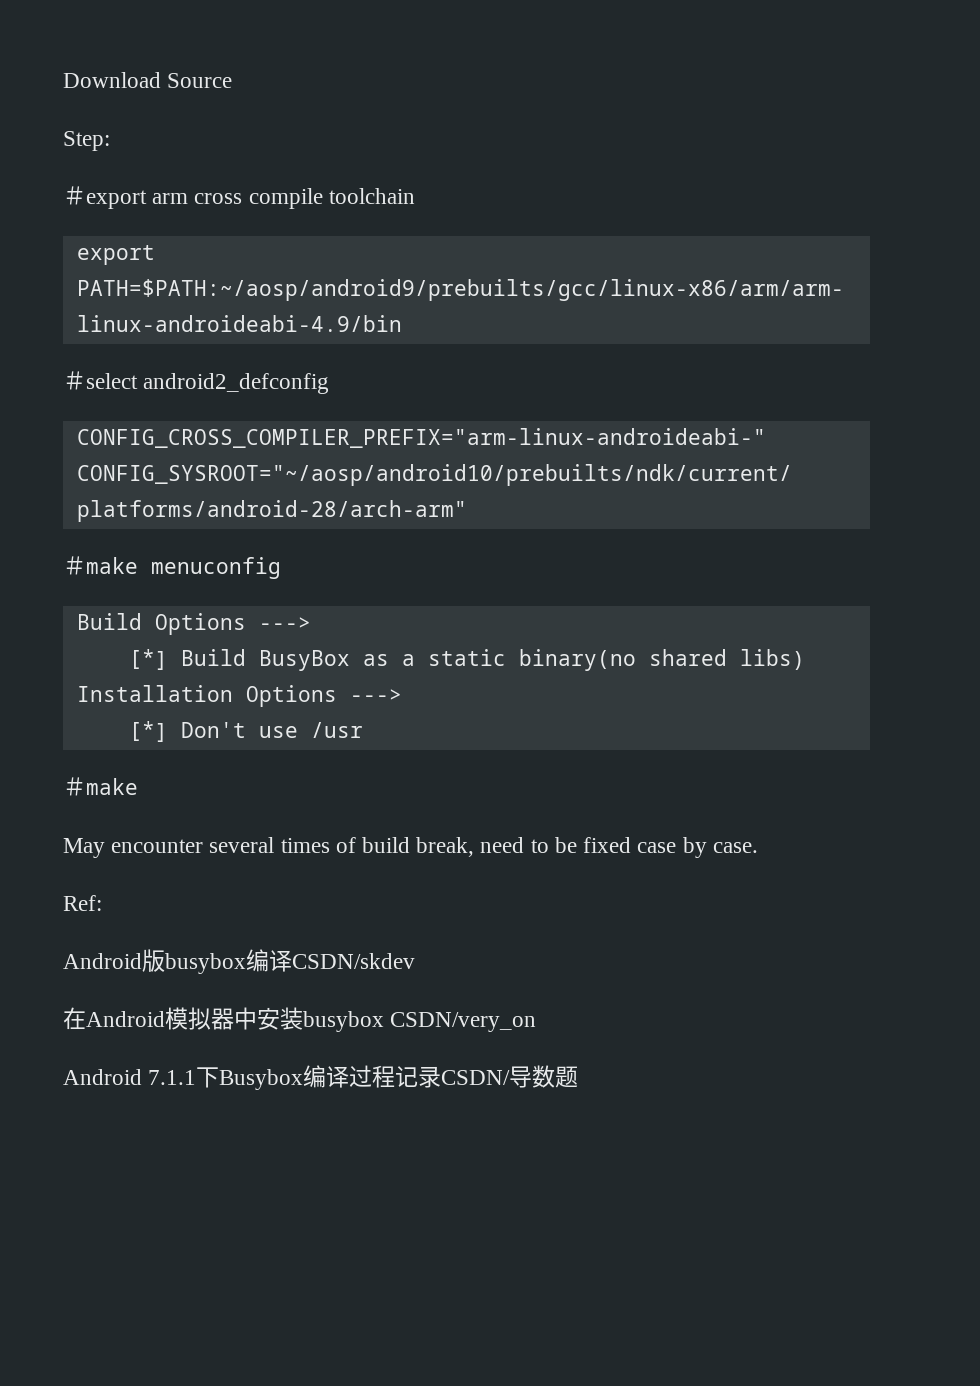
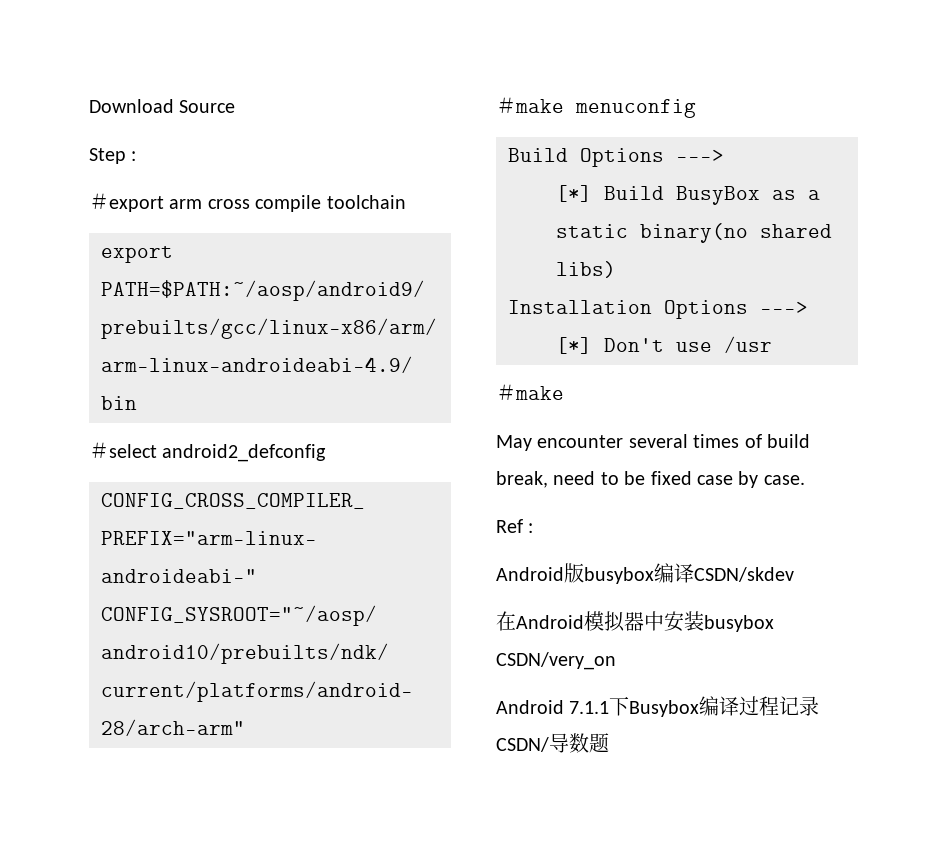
[63,131,110,151] Step: -> [89,148,137,164] Step :
[63,895,102,911] Ref: -> [496,519,534,533] Ref :

